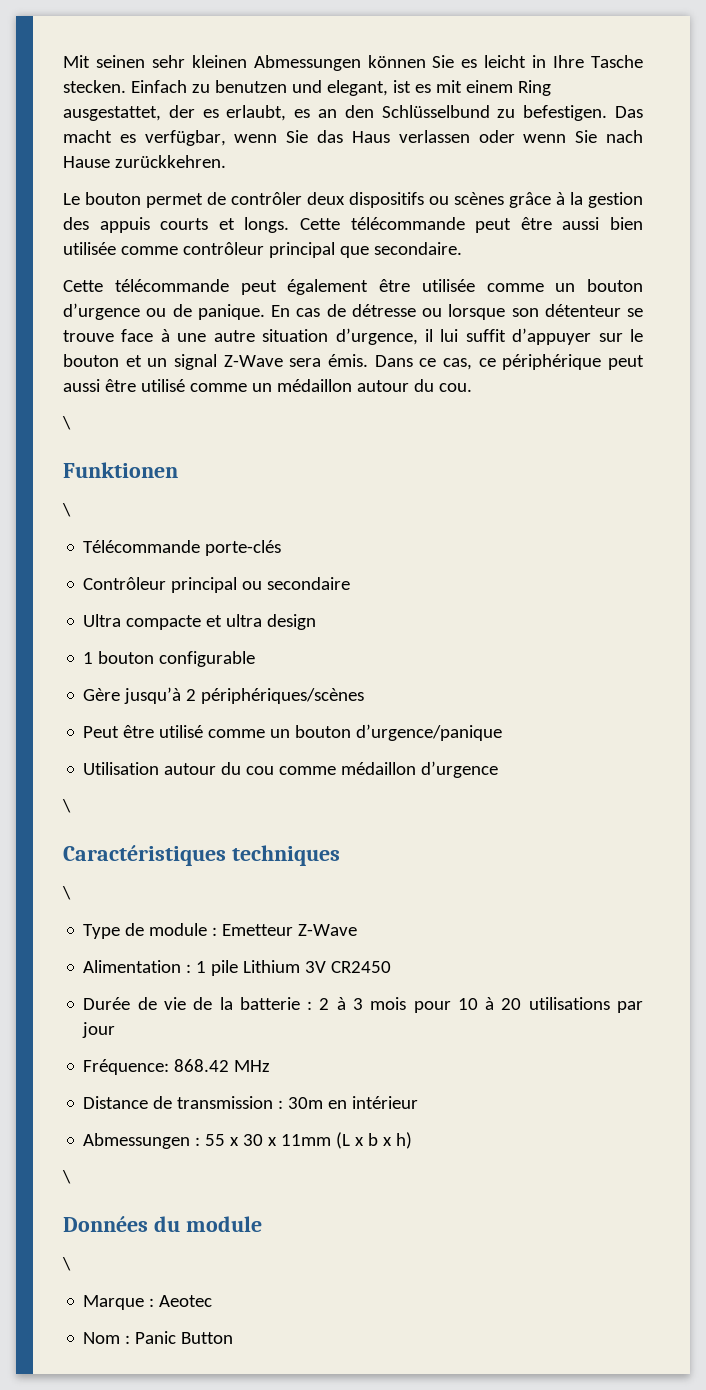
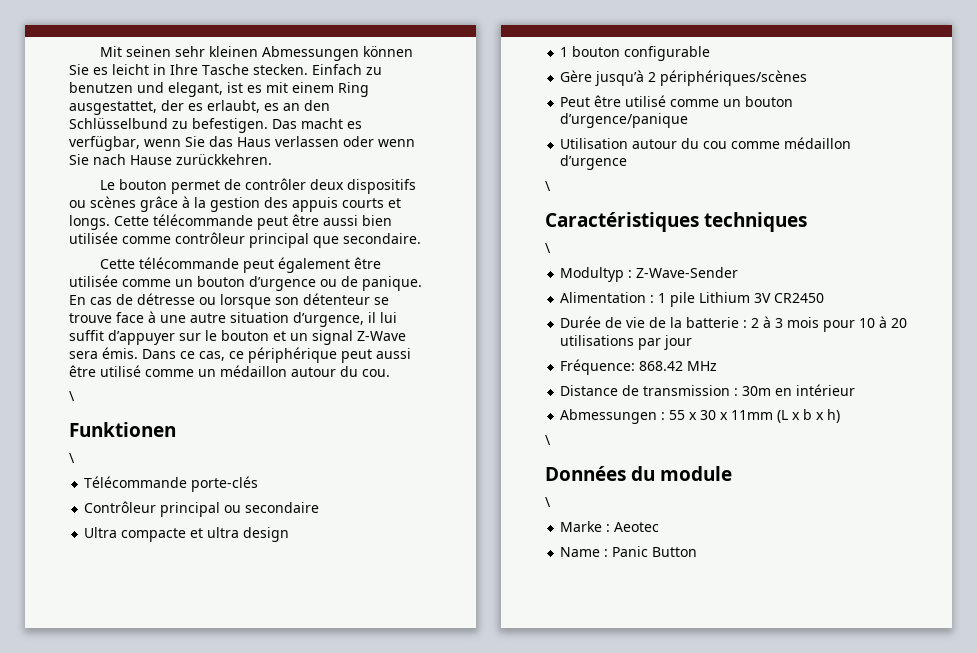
[83,923,358,939] Type de module : Emetteur Z-Wave -> [560,267,739,282] Modultyp : Z-Wave-Sender
[83,1295,145,1310] Marque -> [560,521,603,532] Marke
[83,1332,121,1344] Nom -> [560,547,601,557] Name

